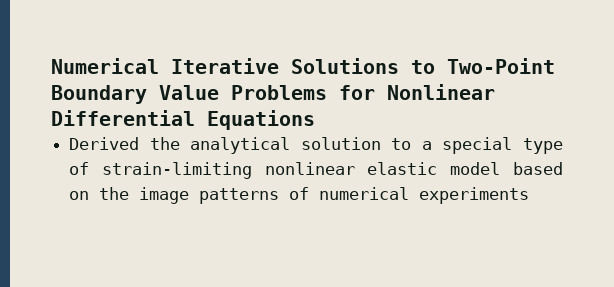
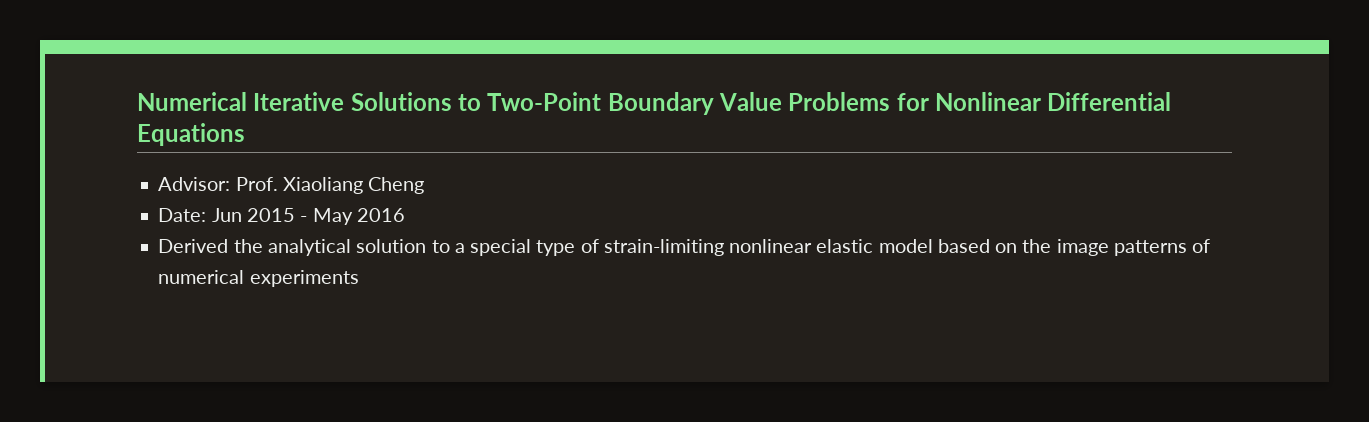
(315, 120) none -> [158,177,425,194] [158,208,405,225] // Advisor: Prof. Xiaoliang Cheng // Date: Jun 2015 - May 2016

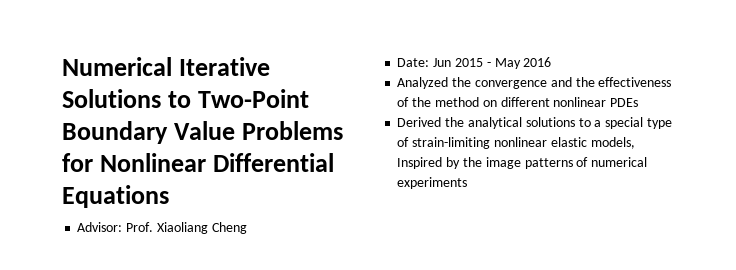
(405, 215) none -> [397,77,672,89] [397,97,639,107] // Analyzed the convergence and the effectiveness of the method on different nonlinear PDEs
[356,239,427,253] solution -> [525,117,575,127] solutions
[878,239,1018,253] model based on -> [590,137,635,149] [397,157,461,169] models, Inspired by

